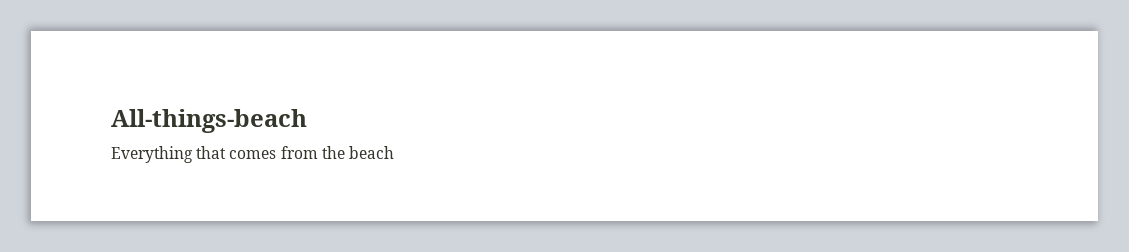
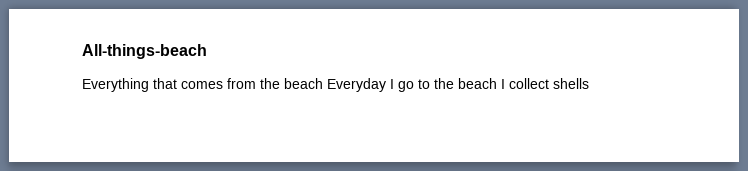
(394, 152) none -> [327,78,589,92] Everyday I go to the beach I collect shells

